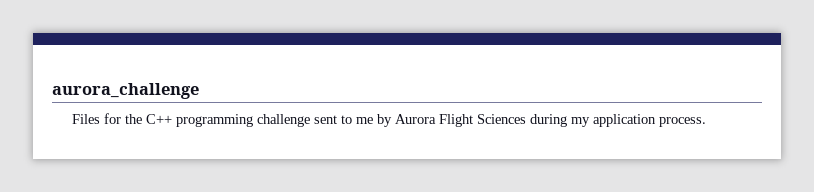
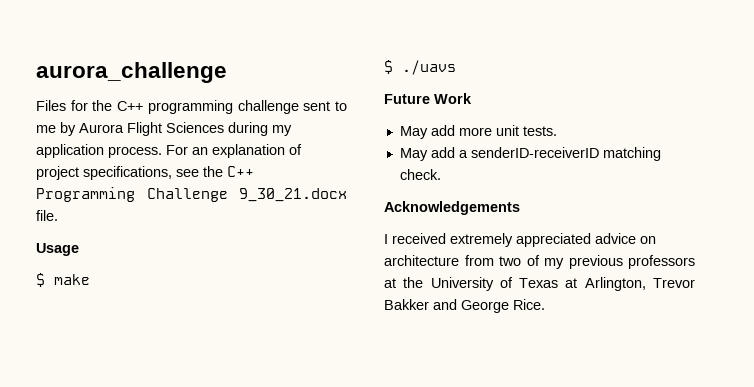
(706, 122) none -> [166,144,302,158] [36,166,254,180] [36,187,347,202] [36,210,58,221] [36,243,79,256] [36,273,90,287] [384,60,456,75] [384,93,472,104] [399,125,557,139] [399,147,661,161] [399,169,441,180] [384,201,520,215] [384,233,656,247] [384,255,695,269] [384,277,695,291] [384,299,545,313] For an explanation of project specifications, see the C++ Programming Challenge 9_30_21.docx file. // Usage // $ make // $ ./uavs // Future Work // May add more unit tests. // May add a senderID-receiverID matching check. // Acknowledgements // I received extremely appreciated advice on architecture from two of my previous professors at the University of Texas at Arlington, Trevor Bakker and George Rice.

